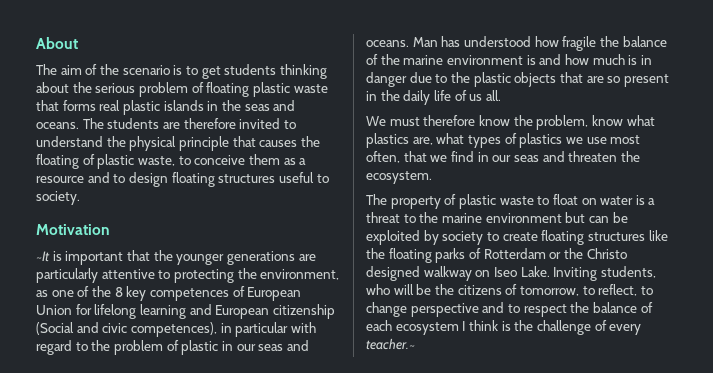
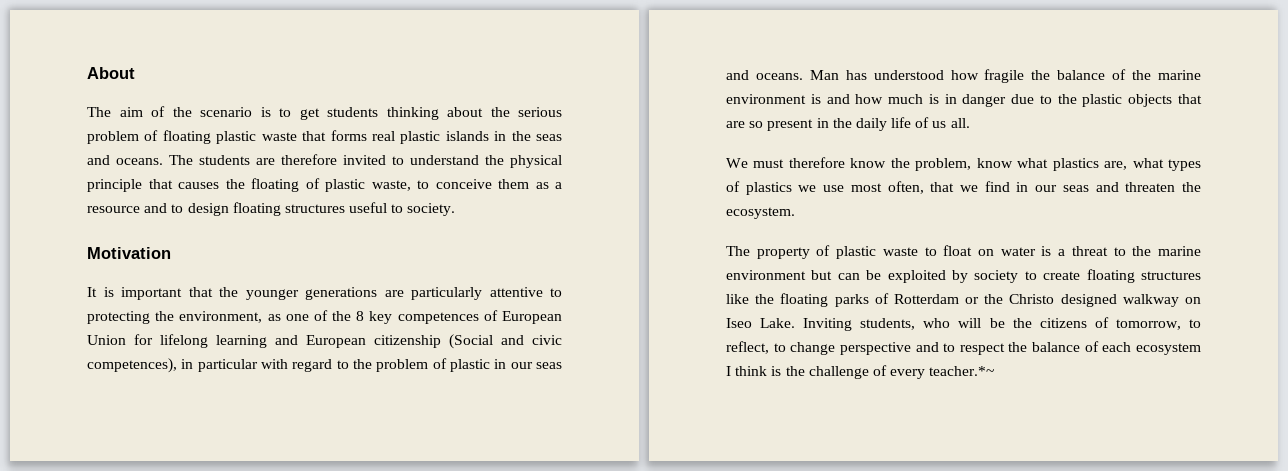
[36,251,50,262] ~It -> [87,287,97,297] It
[366,338,415,350] teacher.~ -> [929,366,995,376] teacher.*~

